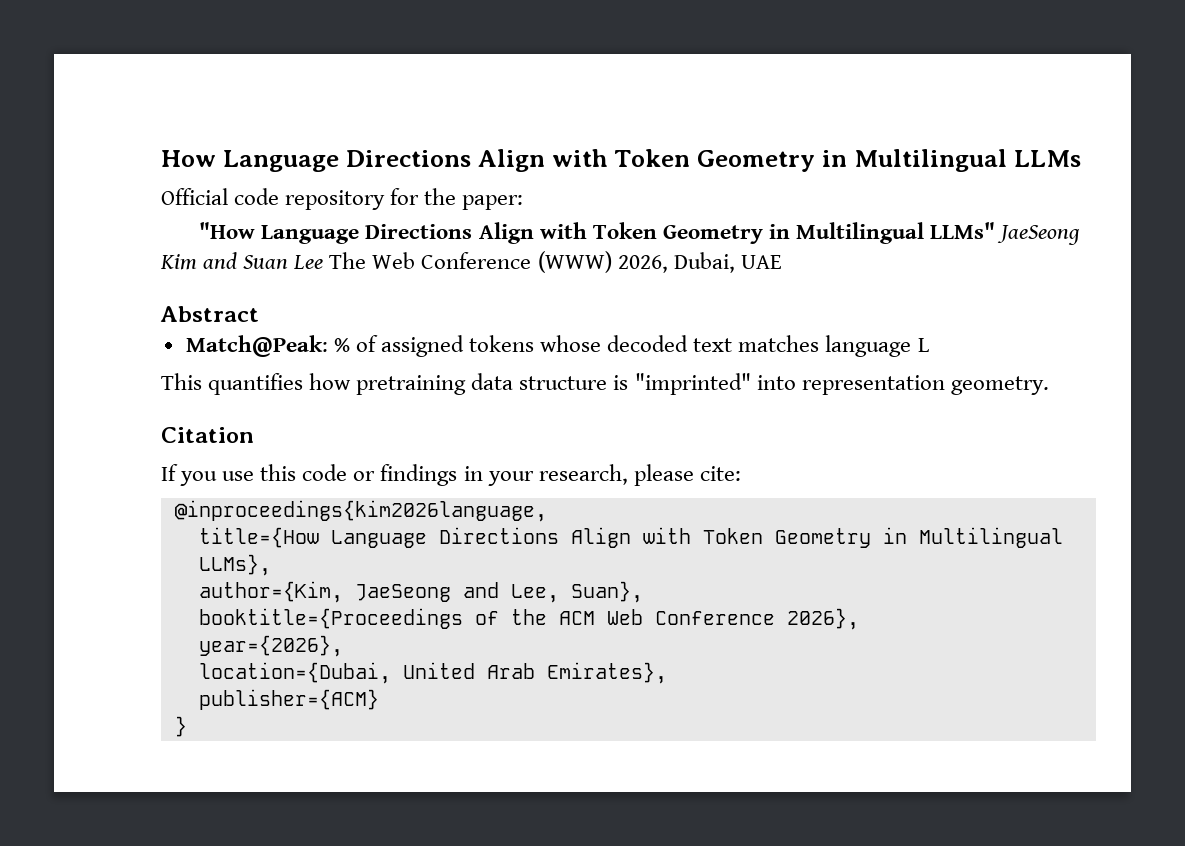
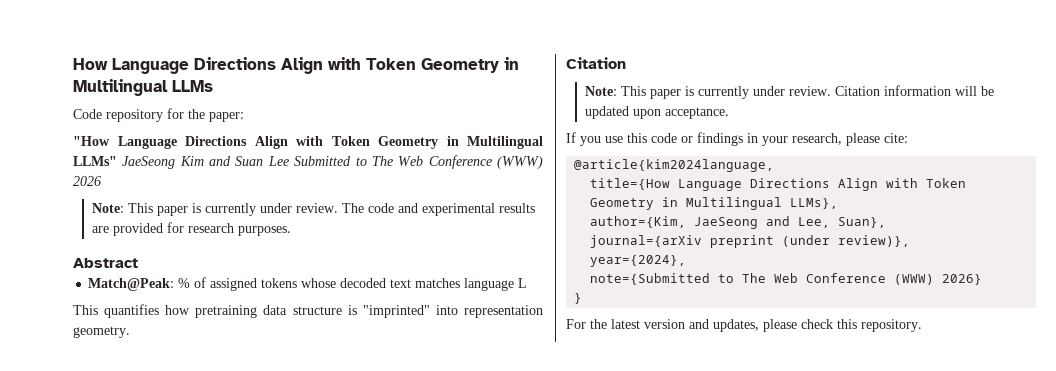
[161,188,280,205] Official code -> [73,109,102,119] Code
[329,251,782,273] The Web Conference (WWW) 2026, Dubai, UAE -> [294,155,544,169] [73,176,101,186] [92,203,536,216] [92,222,292,236] Submitted to The Web Conference (WWW) 2026 // Note: This paper is currently under review. The code and experimental results are provided for research purposes.
(254, 435) none -> [585,85,995,99] [585,106,730,119] // Note: This paper is currently under review. Citation information will be updated upon acceptance.
[174,500,547,522] @inproceedings{kim2026language, -> [574,159,775,172] @article{kim2024language,
[198,608,859,630] [198,635,343,657] [198,662,667,684] [198,689,379,710] [174,716,187,737] booktitle={Proceedings of the ACM Web Conference 2026}, // year={2026}, // location={Dubai, United Arab Emirates}, // publisher={ACM} // } -> [590,235,911,248] [590,255,687,267] [590,273,983,285] [574,293,583,304] [566,319,922,332] journal={arXiv preprint (under review)}, // year={2024}, // note={Submitted to The Web Conference (WWW) 2026} // } // For the latest version and updates, please check this repository.

